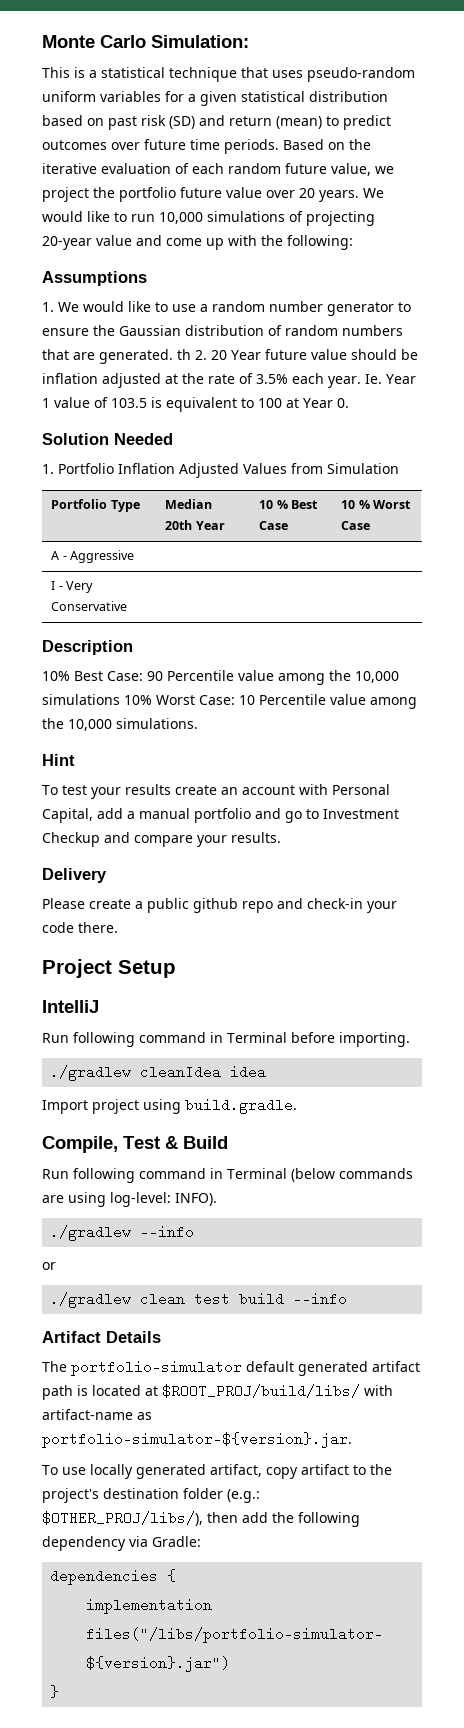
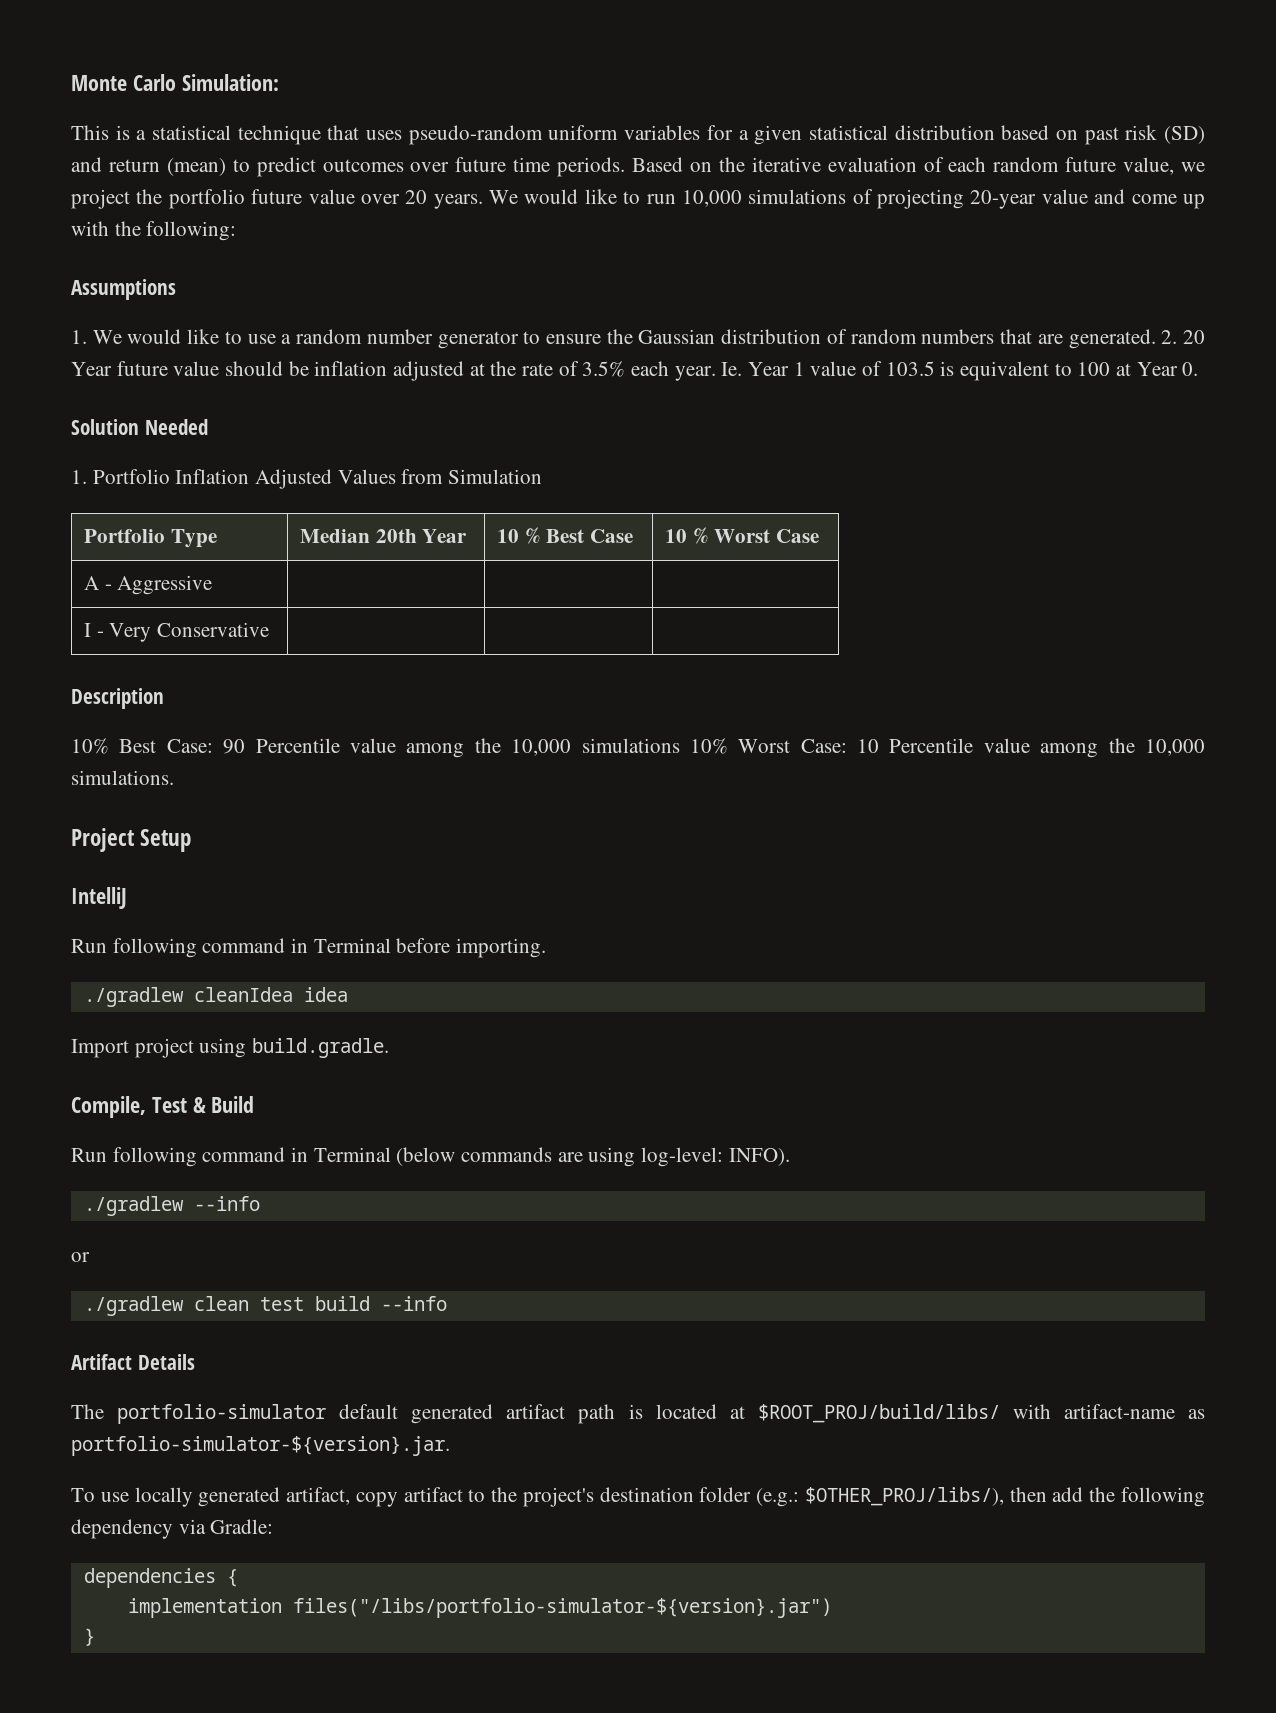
[177,349,191,360] th -> (1156, 339) none
[42,754,75,766] [42,784,390,799] [42,808,399,823] [42,832,281,847] [42,868,107,883] [42,898,397,913] [42,922,118,933] // Hint // To test your results create an account with Personal Capital, add a manual portfolio and go to Investment Checkup and compare your results. // Delivery // Please create a public github repo and check-in your code there. -> (174, 777) none

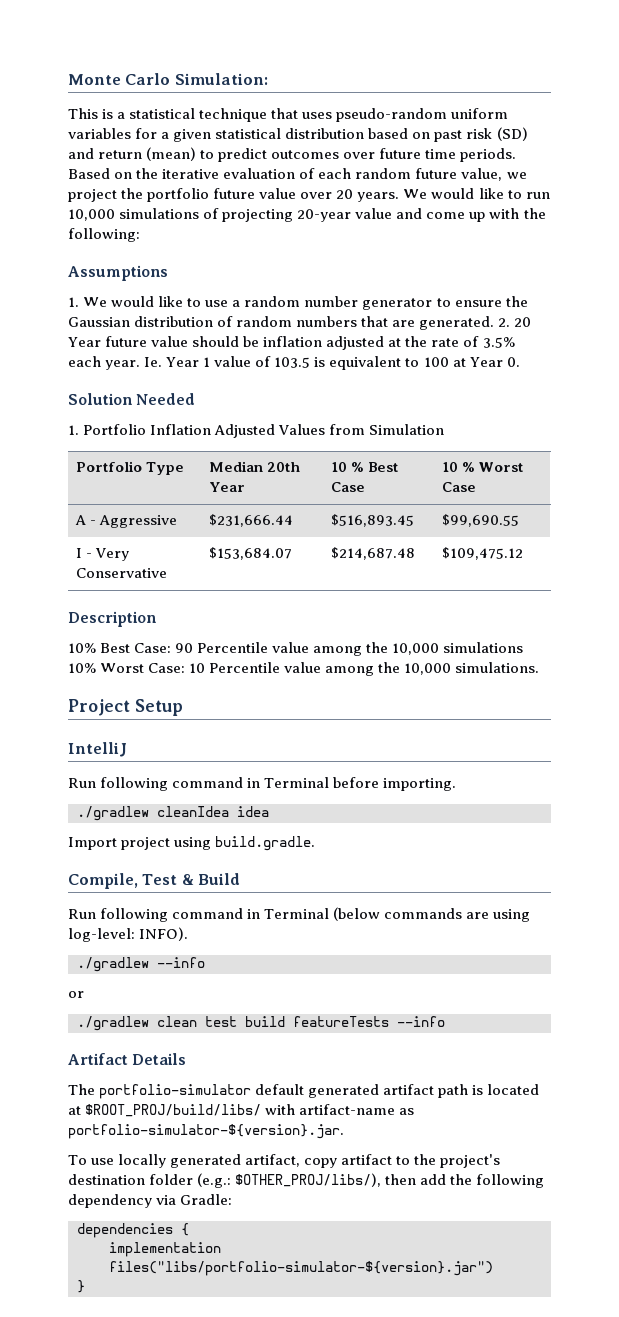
(213, 585) | | -> [208,514,293,527] [330,514,414,527] [441,514,519,527] $231,666.44 | $516,893.45 | $99,690.55
(269, 629) | | -> [208,547,292,560] [330,547,415,560] [441,547,523,560] $153,684.07 | $214,687.48 | $109,475.12
(370, 1303) none -> [293,1016,389,1027] featureTests
[292,1598,832,1618] files("/libs/portfolio-simulator-${version}.jar") -> [109,1261,493,1276] files("libs/portfolio-simulator-${version}.jar")

